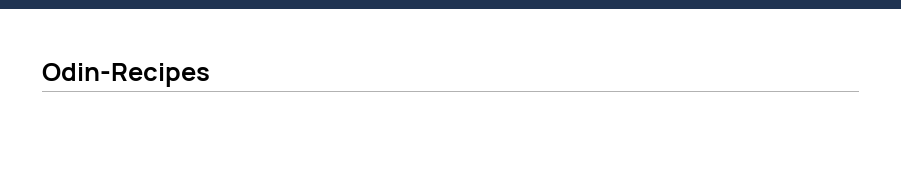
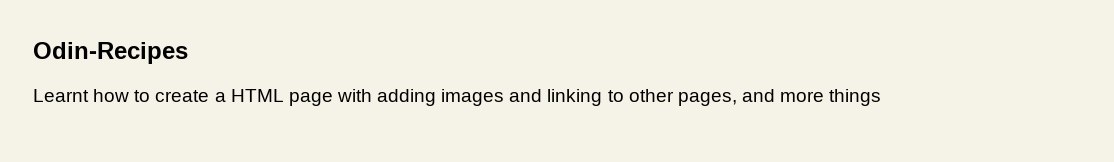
(210, 75) none -> [33,89,882,106] // Learnt how to create a HTML page with adding images and linking to other pages, and more things

